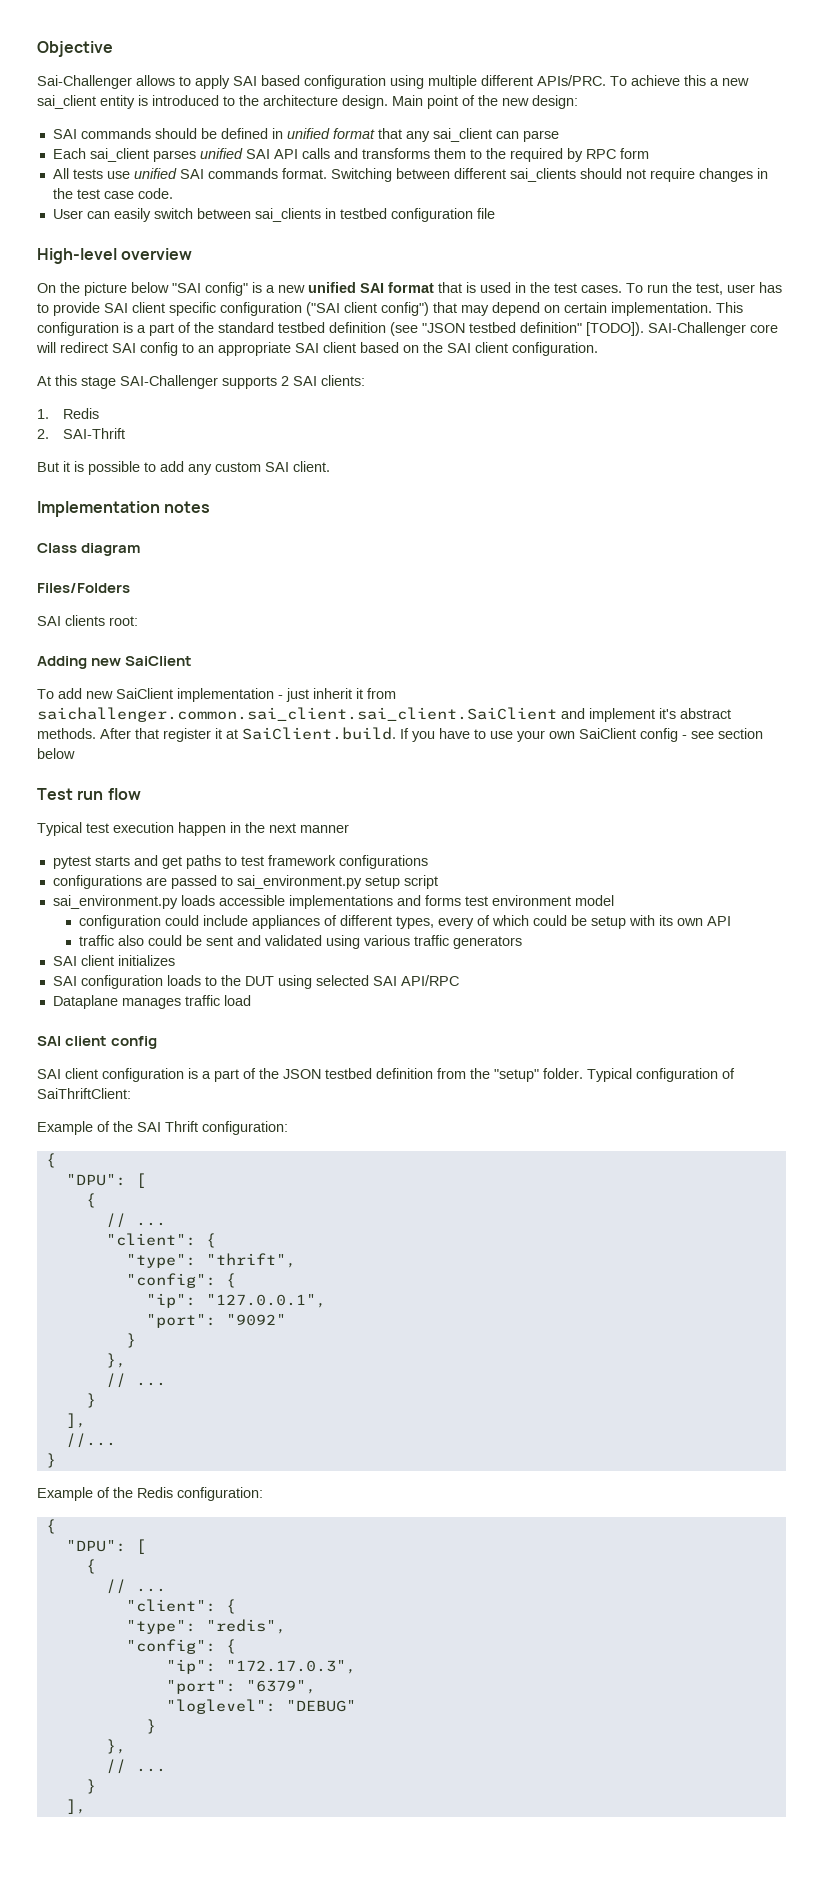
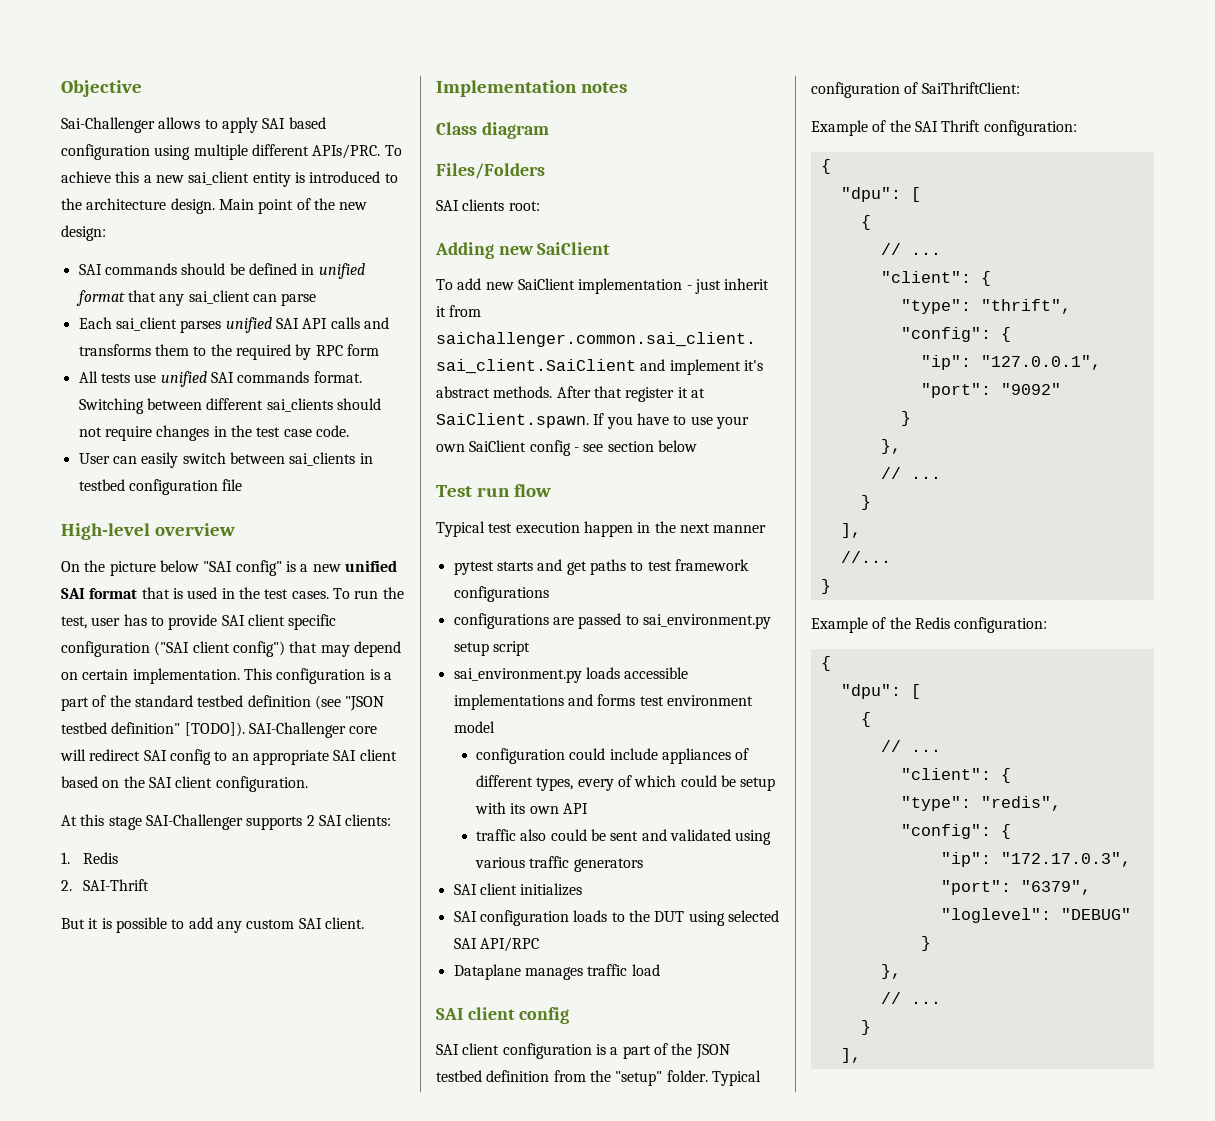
[242,727,396,740] SaiClient.build. -> [436,413,589,428] SaiClient.spawn.
[65,1174,126,1186] "DPU": -> [840,187,901,202] "dpu":
[65,1540,126,1552] "DPU": -> [840,684,901,699] "dpu":

